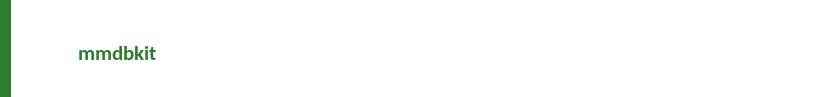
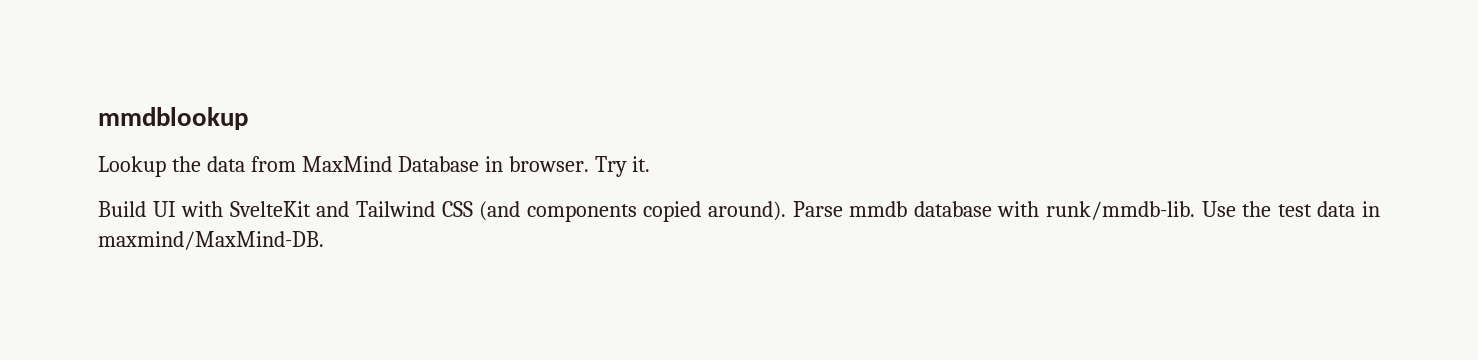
[78,46,156,60] mmdbkit -> [98,107,248,130] [98,156,651,177] [98,201,1380,222] [98,231,324,250] mmdblookup // Lookup the data from MaxMind Database in browser. Try it. // Build UI with SvelteKit and Tailwind CSS (and components copied around). Parse mmdb database with runk/mmdb-lib. Use the test data in maxmind/MaxMind-DB.

